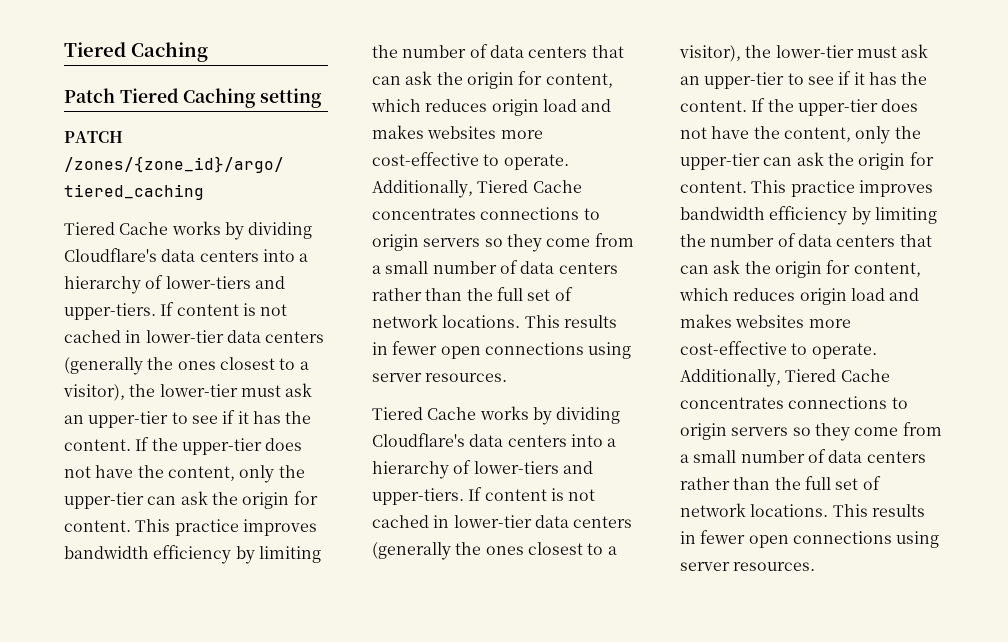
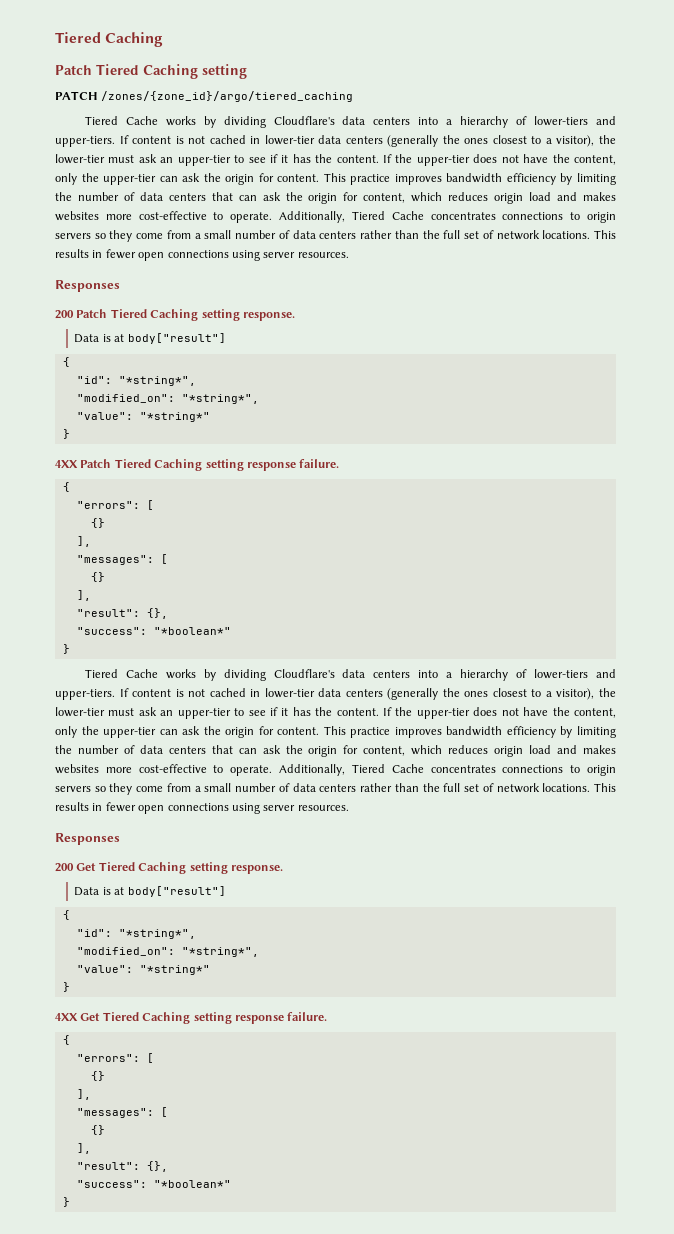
(508, 377) none -> [55,280,120,292] [55,309,295,321] [74,333,226,344] [62,357,70,367] [76,376,196,386] [76,394,259,404] [76,412,210,422] [62,429,70,439] [55,459,340,471] [62,482,70,492] [76,500,154,510] [90,518,105,528] [76,536,91,547] [76,554,168,565] [90,572,105,582] [76,590,91,601] [76,608,168,619] [76,627,231,635] [62,644,70,654] // Responses // 200 Patch Tiered Caching setting response. // Data is at body["result"] // { // "id": "*string*", // "modified_on": "*string*", // "value": "*string*" // } // 4XX Patch Tiered Caching setting response failure. // { // "errors": [ // {} // ], // "messages": [ // {} // ], // "result": {}, // "success": "*boolean*" // }
(816, 566) none -> [55,833,120,845] [55,862,283,874] [74,886,226,897] [62,910,70,920] [76,929,196,939] [76,947,259,957] [76,965,210,975] [62,982,70,992] [55,1012,328,1024] [62,1035,70,1045] [76,1053,154,1063] [90,1071,105,1081] [76,1089,91,1100] [76,1107,168,1118] [90,1125,105,1135] [76,1143,91,1154] [76,1161,168,1172] [76,1180,231,1188] [62,1197,70,1207] // Responses // 200 Get Tiered Caching setting response. // Data is at body["result"] // { // "id": "*string*", // "modified_on": "*string*", // "value": "*string*" // } // 4XX Get Tiered Caching setting response failure. // { // "errors": [ // {} // ], // "messages": [ // {} // ], // "result": {}, // "success": "*boolean*" // }

